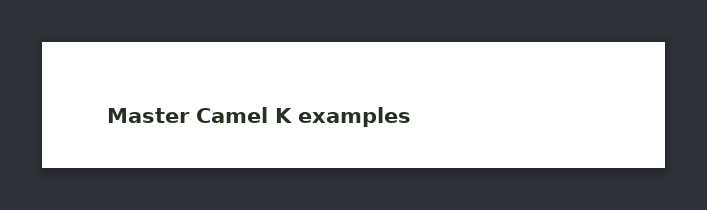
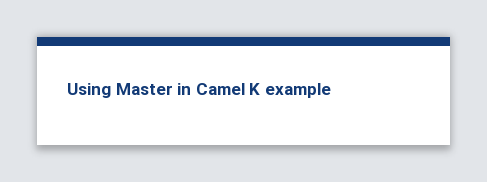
[107,108,190,123] Master -> [67,83,192,98] Using Master in
[298,107,411,127] examples -> [264,83,331,98] example

